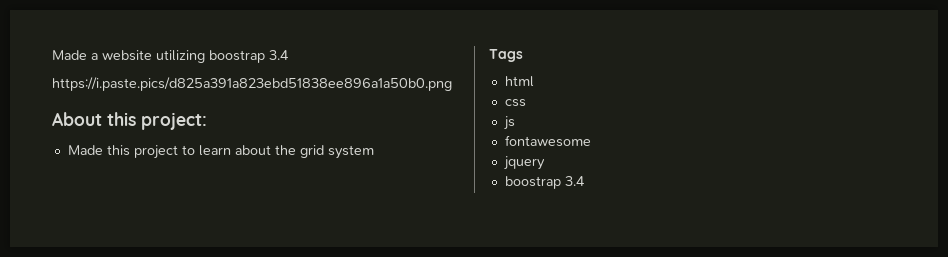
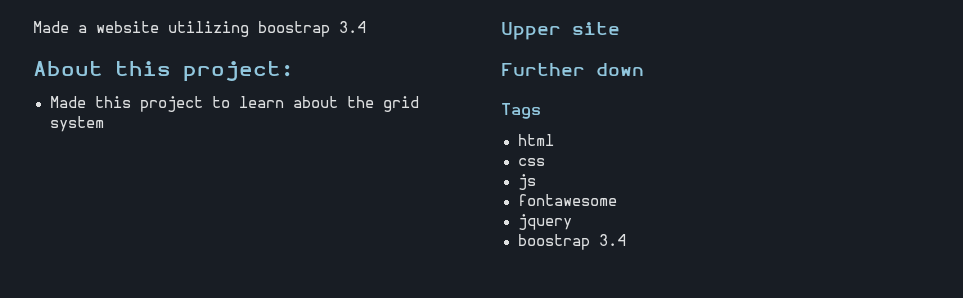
[52,77,452,91] // https://i.paste.pics/d825a391a823ebd51838ee896a1a50b0.png -> (366, 27) none
(374, 152) none -> [501,22,620,40] [501,63,644,76] // Upper site // Further down

